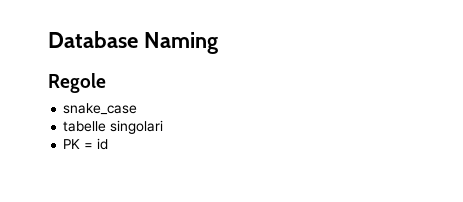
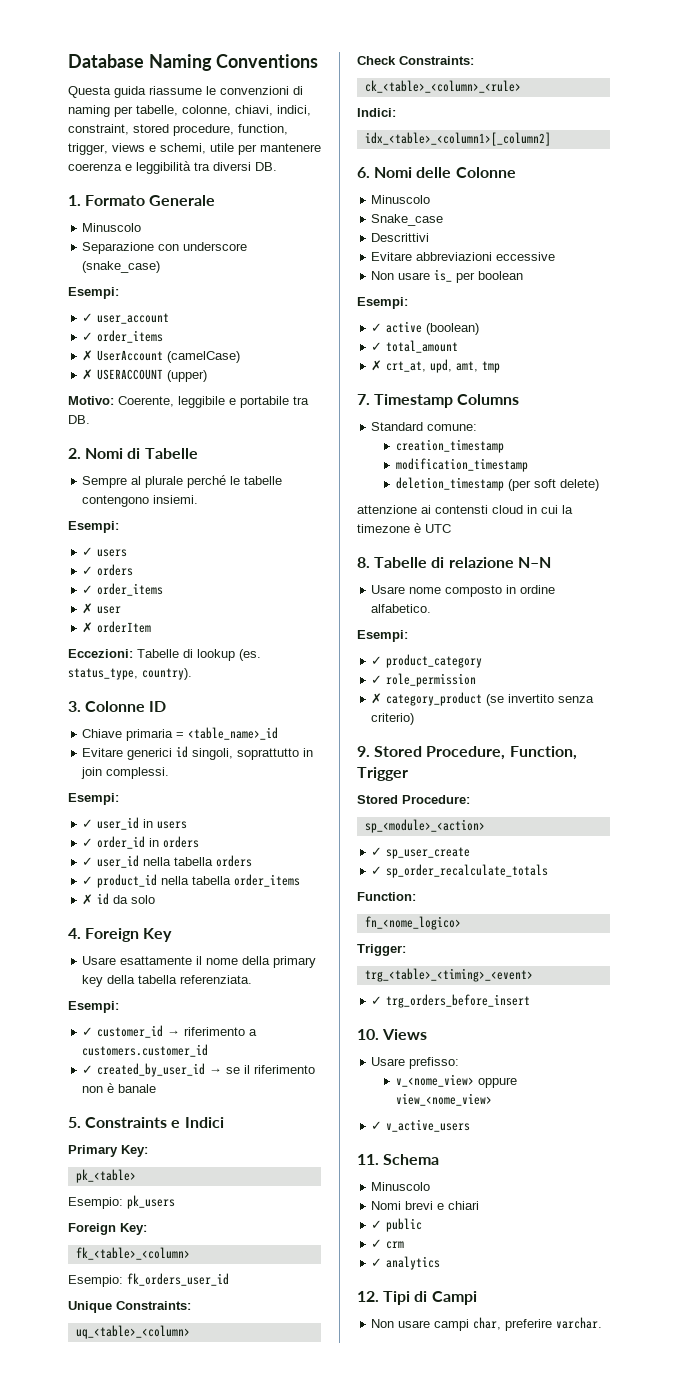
[48,73,106,93] [63,103,138,115] [63,120,164,134] [63,138,109,150] // Regole // snake_case // tabelle singolari // PK = id -> [216,54,319,68] [68,86,303,98] [68,105,311,117] [68,124,288,136] [68,143,321,155] [68,161,277,174] [68,195,216,206] [82,223,142,232] [82,242,248,254] [82,261,161,273] [68,287,119,299] [82,313,170,324] [82,330,164,343] [82,350,241,363] [82,369,208,382] [68,396,309,408] [68,415,90,424] [68,448,198,459] [82,475,283,488] [82,495,199,507] [68,521,119,533] [82,547,128,557] [82,564,134,576] [82,583,164,596] [82,603,122,614] [82,621,152,633] [68,649,261,661] [68,668,192,680] [68,701,167,712] [82,727,279,741] [82,746,314,760] [81,767,170,779] [68,793,119,805] [82,817,188,830] [82,836,200,849] [82,855,253,868] [82,874,301,888] [82,893,156,905] [68,928,173,942] [82,956,317,968] [82,975,253,987] [68,1001,119,1013] [82,1025,258,1038] [82,1044,209,1057] [82,1063,316,1077] [82,1083,157,1093] [68,1117,224,1128] [68,1145,148,1157] [75,1169,136,1183] [68,1195,175,1209] [68,1223,147,1235] [75,1247,190,1260] [68,1273,229,1287] [68,1301,191,1313] [75,1325,190,1339] [357,56,474,65] [364,80,521,93] [357,108,396,117] [364,132,551,146] [357,167,516,178] [371,195,431,204] [371,214,444,226] [371,233,430,242] [371,252,556,261] [371,269,524,283] [357,297,408,309] [371,321,480,335] [371,340,459,353] [371,359,501,373] [357,394,520,408] [371,422,478,431] [395,439,504,453] [395,458,528,472] [395,477,599,491] [357,505,573,514] [357,523,451,533] [357,557,551,568] [371,585,556,597] [371,604,432,613] [357,630,408,642] [371,654,483,668] [371,673,477,687] [371,692,595,706] [371,713,415,725] [357,746,577,760] [357,767,408,781] [357,795,470,804] [364,819,485,833] [371,847,471,859] [371,864,549,878] [357,892,416,901] [364,916,461,930] [357,944,406,956] [364,968,533,982] [371,994,531,1008] [357,1029,428,1040] [371,1057,460,1069] [395,1074,517,1088] [395,1093,492,1106] [371,1119,471,1132] [357,1154,440,1165] [371,1182,431,1191] [371,1201,480,1210] [371,1218,423,1232] [371,1239,405,1249] [371,1256,441,1270] [357,1291,477,1305] [371,1317,603,1331] Conventions // Questa guida riassume le convenzioni di naming per tabelle, colonne, chiavi, indici, constraint, stored procedure, function, trigger, views e schemi, utile per mantenere coerenza e leggibilità tra diversi DB. // 1. Formato Generale // Minuscolo // Separazione con underscore (snake_case) // Esempi: // ✓ user_account // ✓ order_items // ✗ UserAccount (camelCase) // ✗ USERACCOUNT (upper) // Motivo: Coerente, leggibile e portabile tra DB. // 2. Nomi di Tabelle // Sempre al plurale perché le tabelle contengono insiemi. // Esempi: // ✓ users // ✓ orders // ✓ order_items // ✗ user // ✗ orderItem // Eccezioni: Tabelle di lookup (es. status_type, country). // 3. Colonne ID // Chiave primaria = <table_name>_id // Evitare generici id singoli, soprattutto in join complessi. // Esempi: // ✓ user_id in users // ✓ order_id in orders // ✓ user_id nella tabella orders // ✓ product_id nella tabella order_items // ✗ id da solo // 4. Foreign Key // Usare esattamente il nome della primary key della tabella referenziata. // Esempi: // ✓ customer_id → riferimento a customers.customer_id // ✓ created_by_user_id → se il riferimento non è banale // 5. Constraints e Indici // Primary Key: // pk_<table> // Esempio: pk_users // Foreign Key: // fk_<table>_<column> // Esempio: fk_orders_user_id // Unique Constraints: // uq_<table>_<column> // Check Constraints: // ck_<table>_<column>_<rule> // Indici: // idx_<table>_<column1>[_column2] // 6. Nomi delle Colonne // Minuscolo // Snake_case // Descrittivi // Evitare abbreviazioni eccessive // Non usare is_ per boolean // Esempi: // ✓ active (boolean) // ✓ total_amount // ✗ crt_at, upd, amt, tmp // 7. Timestamp Columns // Standard comune: // creation_timestamp // modification_timestamp // deletion_timestamp (per soft delete) // attenzione ai contensti cloud in cui la timezone è UTC // 8. Tabelle di relazione N–N // Usare nome composto in ordine alfabetico. // Esempi: // ✓ product_category // ✓ role_permission // ✗ category_product (se invertito senza criterio) // 9. Stored Procedure, Function, Trigger // Stored Procedure: // sp_<module>_<action> // ✓ sp_user_create // ✓ sp_order_recalculate_totals // Function: // fn_<nome_logico> // Trigger: // trg_<table>_<timing>_<event> // ✓ trg_orders_before_insert // 10. Views // Usare prefisso: // v_<nome_view> oppure view_<nome_view> // ✓ v_active_users // 11. Schema // Minuscolo // Nomi brevi e chiari // ✓ public // ✓ crm // ✓ analytics // 12. Tipi di Campi // Non usare campi char, preferire varchar.

